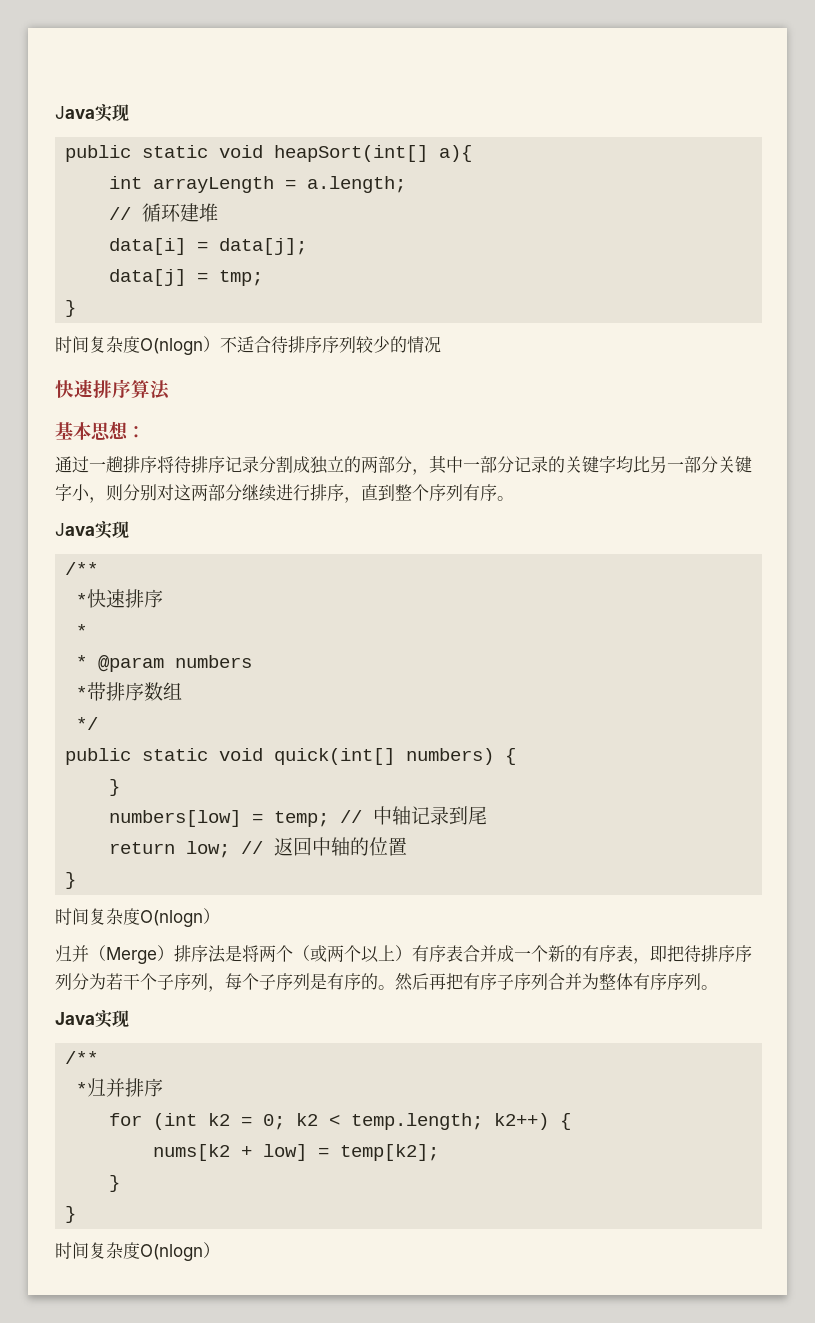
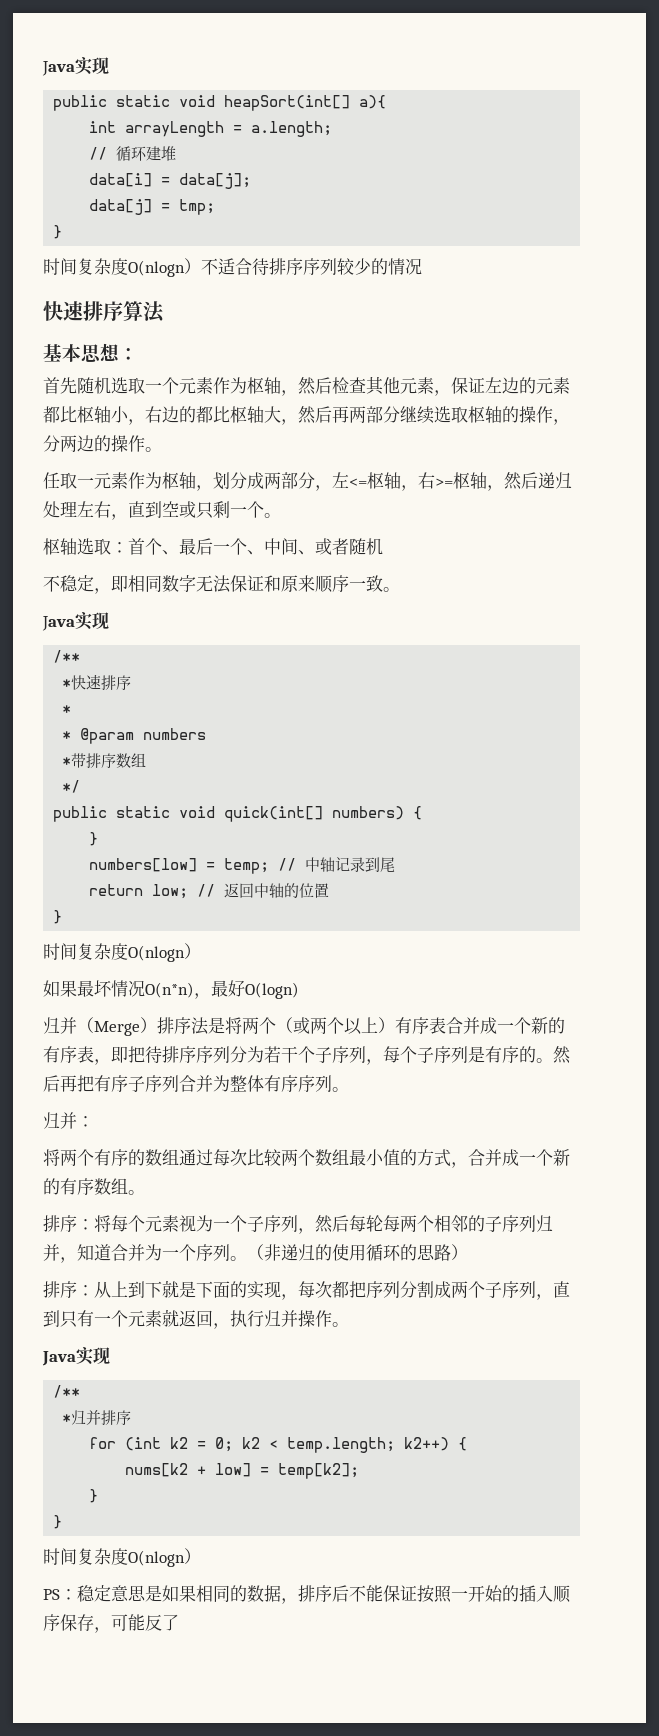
[55,455,752,475] [55,484,497,503] 通过一趟排序将待排序记录分割成独立的两部分，其中一部分记录的关键字均比另一部分关键字小，则分别对这两部分继续进行排序，直到整个序列有序 -> [43,376,570,396] [43,406,570,425] [43,435,162,452] [43,472,572,491] [43,501,281,520] [43,538,383,555] [43,575,383,594] 首先随机选取一个元素作为枢轴，然后检查其他元素，保证左边的元素都比枢轴小，右边的都比枢轴大，然后再两部分继续选取枢轴的操作，分两边的操作。 // 任取一元素作为枢轴，划分成两部分，左<=枢轴，右>=枢轴，然后递归处理左右，直到空或只剩一个。 // 枢轴选取：首个、最后一个、中间、或者随机 // 不稳定，即相同数字无法保证和原来顺序一致
(220, 916) none -> [43,980,299,999] // 如果最坏情况O(n*n)，最好O(logn)
(718, 987) none -> [43,1112,94,1129] [43,1149,570,1168] [43,1178,145,1195] [43,1215,553,1234] [43,1244,468,1263] [43,1280,570,1300] [43,1309,349,1329] // 归并： // 将两个有序的数组通过每次比较两个数组最小值的方式，合并成一个新的有序数组。 // 排序：将每个元素视为一个子序列，然后每轮每两个相邻的子序列归并，知道合并为一个序列。（非递归的使用循环的思路） // 排序：从上到下就是下面的实现，每次都把序列分割成两个子序列，直到只有一个元素就返回，执行归并操作。
(220, 1250) none -> [43,1585,571,1604] [43,1614,179,1633] // PS：稳定意思是如果相同的数据，排序后不能保证按照一开始的插入顺序保存，可能反了

